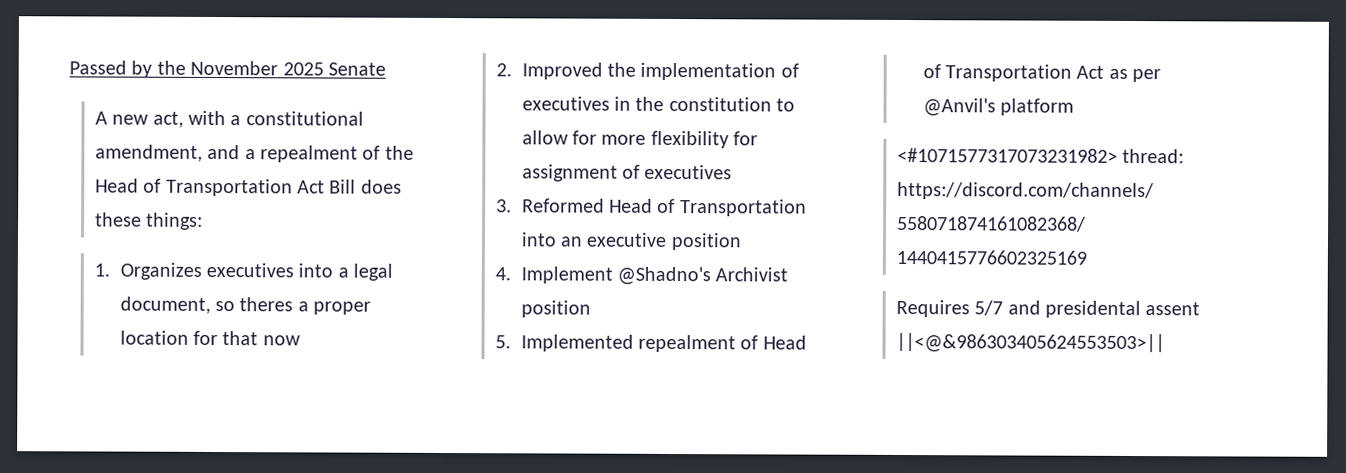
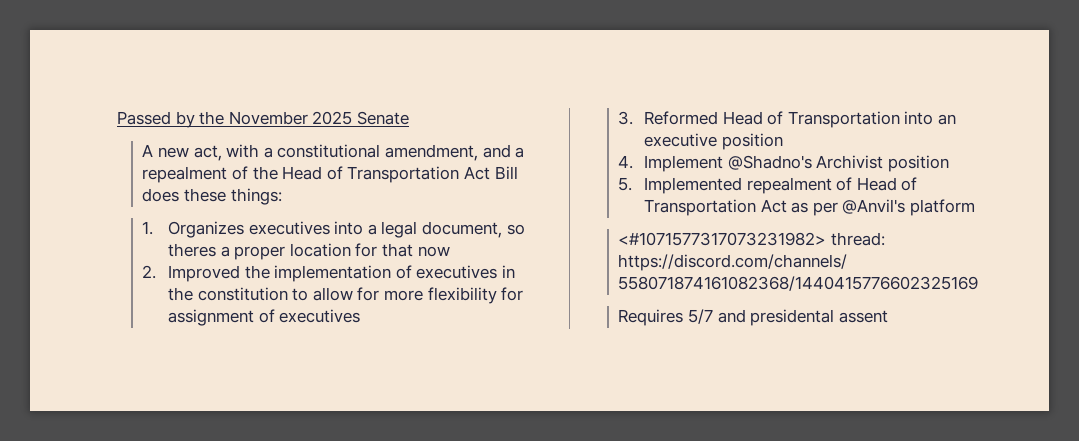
[895,332,1165,354] ||<@&986303405624553503>|| -> (888, 316) none

